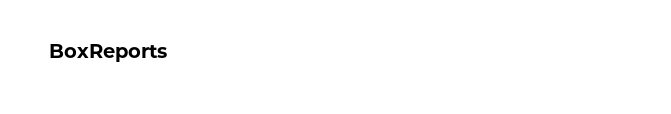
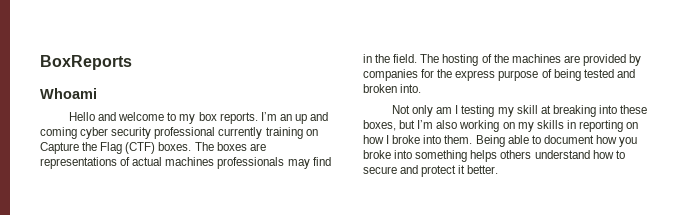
(167, 53) none -> [40,88,97,99] [69,112,329,124] [40,127,318,139] [40,142,266,154] [40,157,331,169] [363,54,642,66] [363,69,635,81] [363,84,422,93] [392,105,648,117] [363,120,639,132] [363,135,638,147] [363,150,625,162] [363,165,499,177] // Whoami // Hello and welcome to my box reports. I’m an up and coming cyber security professional currently training on Capture the Flag (CTF) boxes. The boxes are representations of actual machines professionals may find in the field. The hosting of the machines are provided by companies for the express purpose of being tested and broken into. // Not only am I testing my skill at breaking into these boxes, but I’m also working on my skills in reporting on how I broke into them. Being able to document how you broke into something helps others understand how to secure and protect it better.

